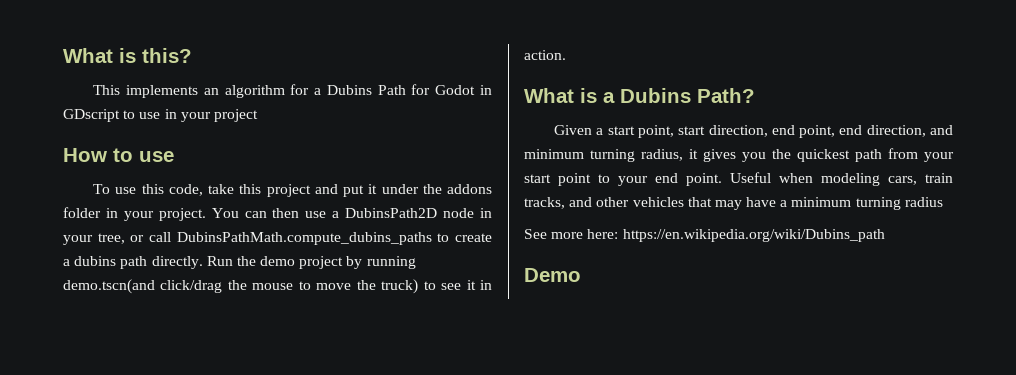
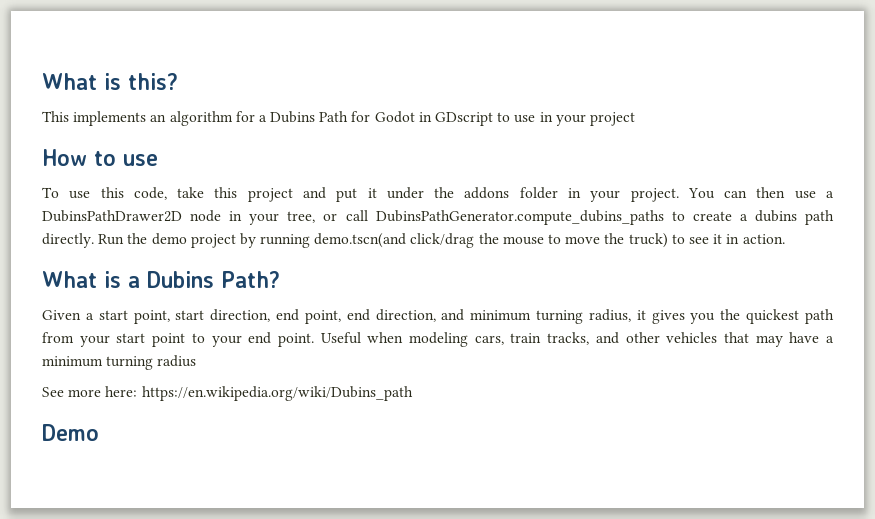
[345,208,438,218] DubinsPath2D -> [42,210,182,222] DubinsPathDrawer2D
[176,232,432,245] DubinsPathMath.compute_dubins_paths -> [375,210,664,225] DubinsPathGenerator.compute_dubins_paths

